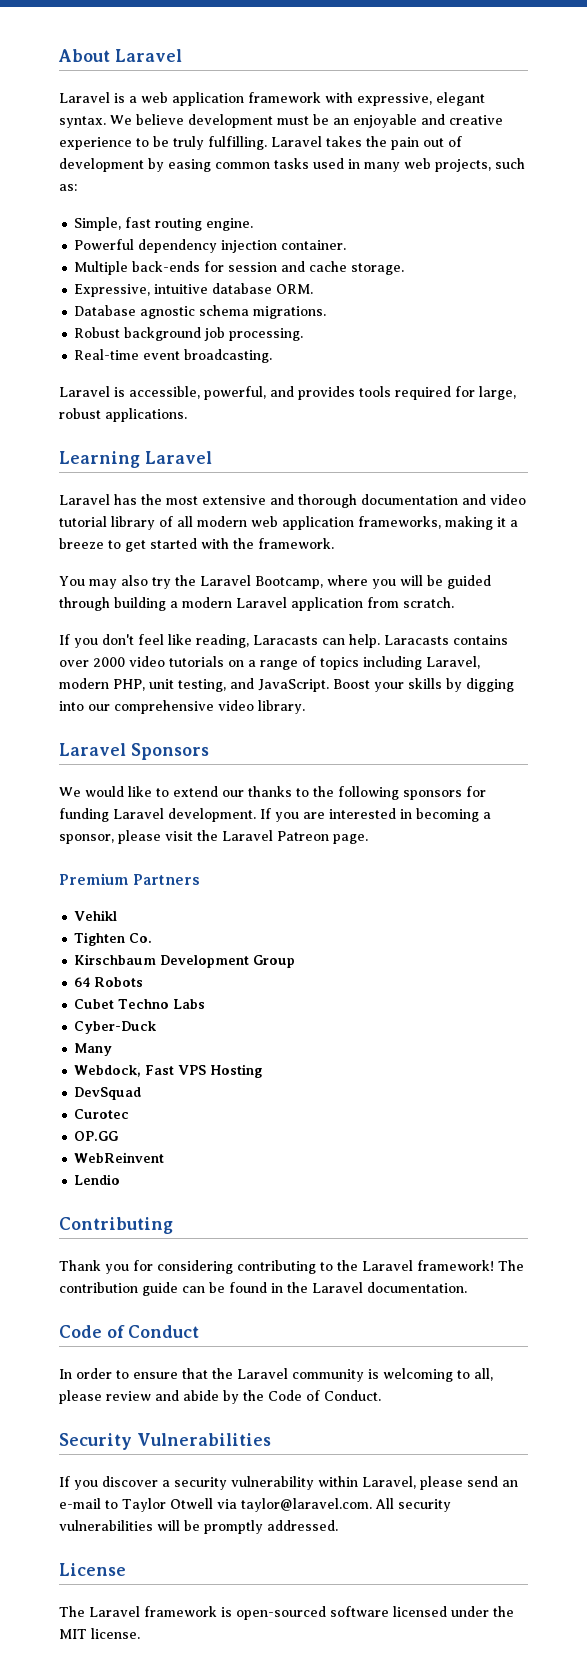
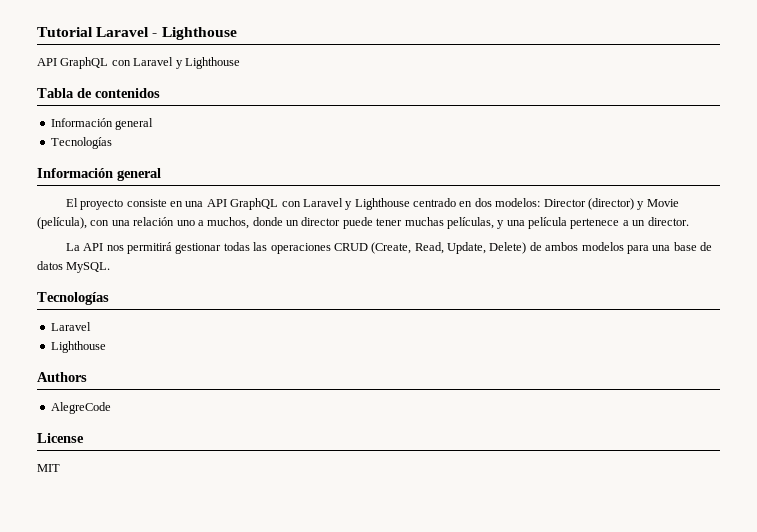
[58,49,182,62] [59,92,485,106] [59,114,503,128] [59,136,462,150] [59,158,525,172] [59,184,77,191] [74,217,254,231] [74,239,347,253] [74,261,405,275] [74,283,314,297] [74,305,327,319] [74,327,304,341] [74,349,273,363] [59,386,516,400] [59,408,187,422] [59,451,212,468] [59,494,526,508] [59,516,518,530] [59,538,334,552] [59,575,491,589] [59,597,454,611] [59,634,508,648] [59,656,480,670] [59,678,514,692] [59,700,305,714] [59,743,209,760] [59,786,486,800] [59,808,491,822] [59,830,368,844] [59,873,201,885] [74,910,118,921] [74,932,153,946] [74,954,296,968] [74,977,144,987] [74,999,206,1009] [74,1021,158,1034] [74,1043,113,1056] [74,1064,263,1078] [74,1087,142,1100] [74,1109,130,1119] [74,1131,120,1141] [74,1152,165,1163] [74,1174,121,1185] [59,1217,173,1234] [59,1260,524,1274] [59,1282,467,1296] [59,1325,200,1338] [59,1368,493,1382] [59,1390,381,1404] [59,1433,271,1450] [59,1476,518,1490] [59,1498,451,1512] [59,1520,338,1534] [59,1563,126,1576] [59,1606,514,1620] [59,1628,140,1639] About Laravel // Laravel is a web application framework with expressive, elegant syntax. We believe development must be an enjoyable and creative experience to be truly fulfilling. Laravel takes the pain out of development by easing common tasks used in many web projects, such as: // Simple, fast routing engine. // Powerful dependency injection container. // Multiple back-ends for session and cache storage. // Expressive, intuitive database ORM. // Database agnostic schema migrations. // Robust background job processing. // Real-time event broadcasting. // Laravel is accessible, powerful, and provides tools required for large, robust applications. // Learning Laravel // Laravel has the most extensive and thorough documentation and video tutorial library of all modern web application frameworks, making it a breeze to get started with the framework. // You may also try the Laravel Bootcamp, where you will be guided through building a modern Laravel application from scratch. // If you don't feel like reading, Laracasts can help. Laracasts contains over 2000 video tutorials on a range of topics including Laravel, modern PHP, unit testing, and JavaScript. Boost your skills by digging into our comprehensive video library. // Laravel Sponsors // We would like to extend our thanks to the following sponsors for funding Laravel development. If you are interested in becoming a sponsor, please visit the Laravel Patreon page. // Premium Partners // Vehikl // Tighten Co. // Kirschbaum Development Group // 64 Robots // Cubet Techno Labs // Cyber-Duck // Many // Webdock, Fast VPS Hosting // DevSquad // Curotec // OP.GG // WebReinvent // Lendio // Contributing // Thank you for considering contributing to the Laravel framework! The contribution guide can be found in the Laravel documentation. // Code of Conduct // In order to ensure that the Laravel community is welcoming to all, please review and abide by the Code of Conduct. // Security Vulnerabilities // If you discover a security vulnerability within Laravel, please send an e-mail to Taylor Otwell via taylor@laravel.com. All security vulnerabilities will be promptly addressed. // License // The Laravel framework is open-sourced software licensed under the MIT license. -> [37,27,237,40] [37,57,240,69] [37,88,160,98] [50,118,154,130] [50,137,112,149] [37,168,161,181] [65,198,679,210] [37,217,689,229] [65,242,713,254] [37,261,111,273] [37,292,109,305] [50,322,91,331] [50,341,106,353] [37,372,87,382] [50,402,111,414] [37,433,84,443] [37,464,60,472] Tutorial Laravel - Lighthouse // API GraphQL con Laravel y Lighthouse // Tabla de contenidos // Información general // Tecnologías // Información general // El proyecto consiste en una API GraphQL con Laravel y Lighthouse centrado en dos modelos: Director (director) y Movie (película), con una relación uno a muchos, donde un director puede tener muchas películas, y una película pertenece a un director. // La API nos permitirá gestionar todas las operaciones CRUD (Create, Read, Update, Delete) de ambos modelos para una base de datos MySQL. // Tecnologías // Laravel // Lighthouse // Authors // AlegreCode // License // MIT

